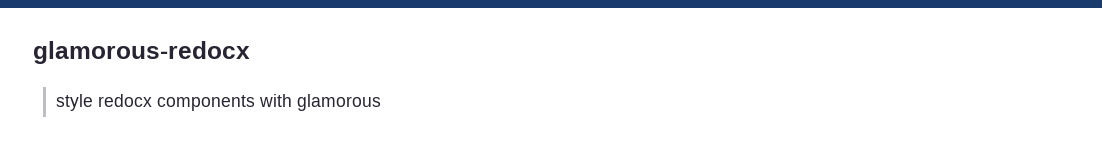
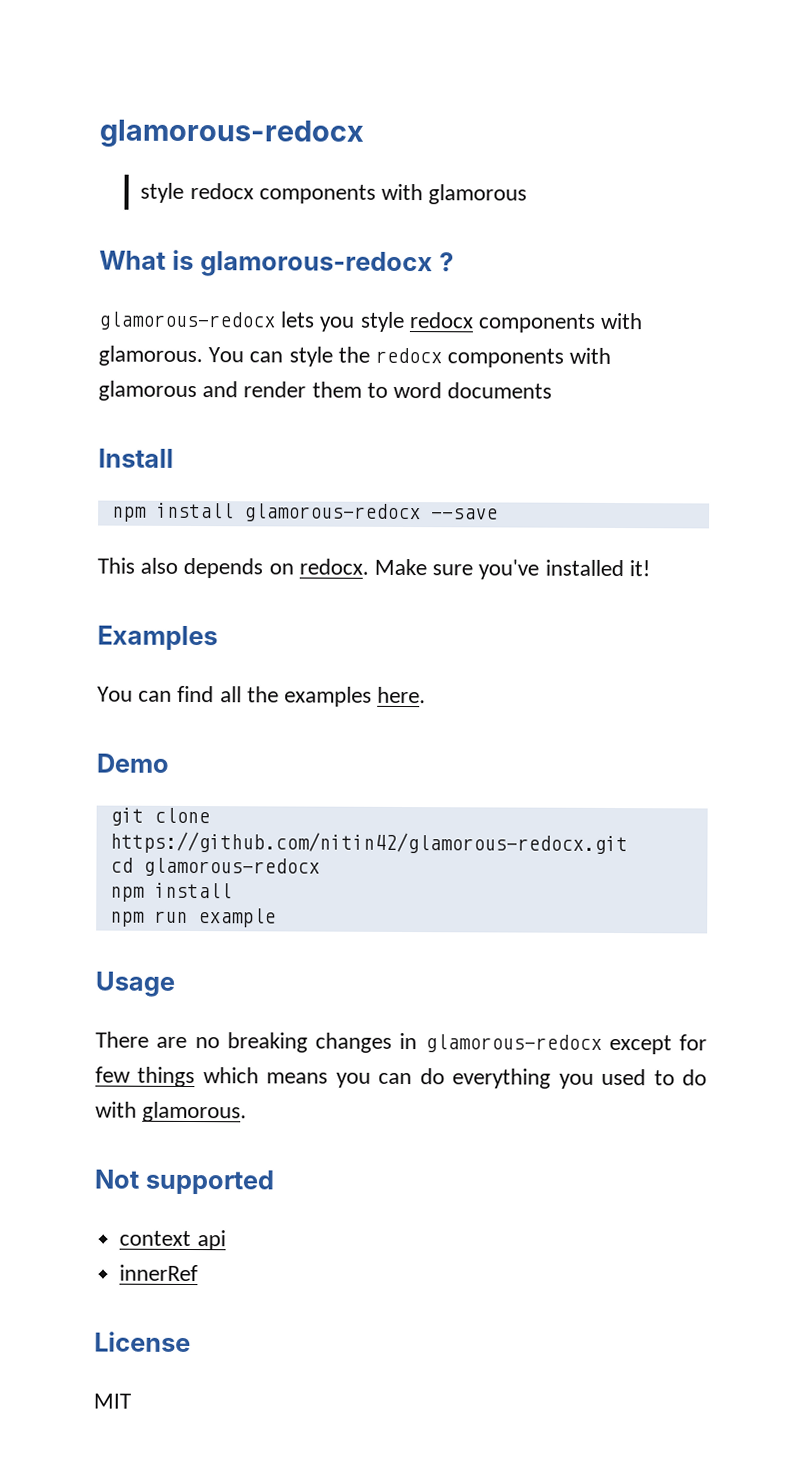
(381, 102) none -> [99,249,454,278] [98,311,644,333] [98,345,612,368] [98,380,553,402] [98,448,174,468] [111,502,498,523] [97,557,650,580] [97,625,218,651] [97,685,427,707] [96,753,169,773] [109,807,210,826] [109,831,628,856] [109,857,320,877] [109,882,232,902] [109,908,276,928] [95,971,175,997] [95,1031,707,1055] [95,1066,707,1089] [95,1101,248,1123] [94,1169,274,1195] [119,1230,226,1251] [119,1264,199,1282] [94,1331,191,1353] [93,1393,131,1409] // What is glamorous-redocx ? // glamorous-redocx lets you style redocx components with glamorous. You can style the redocx components with glamorous and render them to word documents // Install // npm install glamorous-redocx --save // This also depends on redocx. Make sure you've installed it! // Examples // You can find all the examples here. // Demo // git clone https://github.com/nitin42/glamorous-redocx.git // cd glamorous-redocx // npm install // npm run example // Usage // There are no breaking changes in glamorous-redocx except for few things which means you can do everything you used to do with glamorous. // Not supported // context api // innerRef // License // MIT

